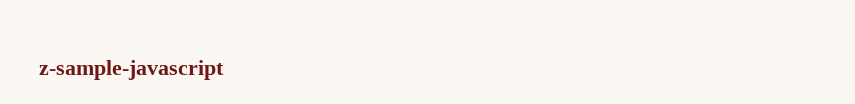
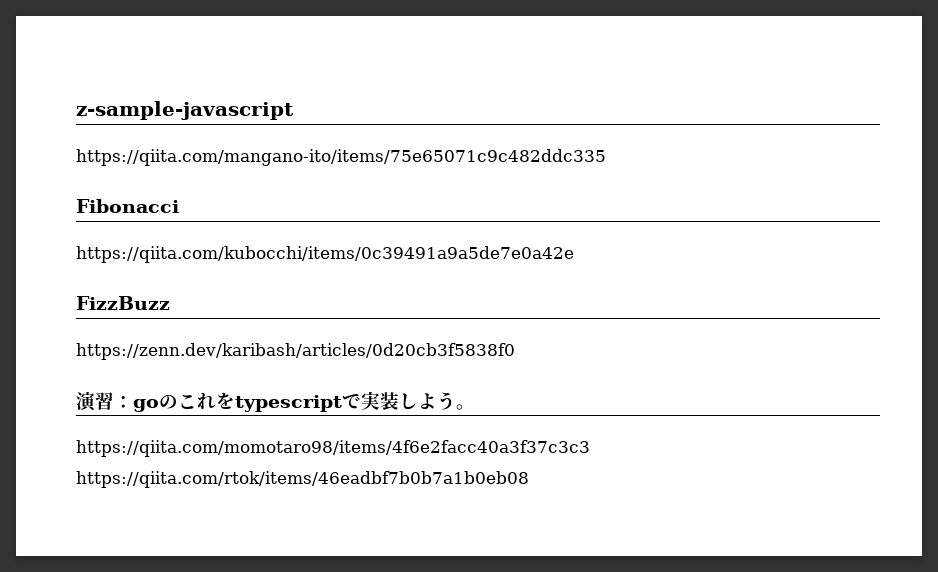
(224, 70) none -> [76,149,606,166] [76,199,179,213] [76,246,574,263] [76,296,170,310] [76,343,515,360] [76,391,475,412] [76,440,590,457] [76,471,529,488] // https://qiita.com/mangano-ito/items/75e65071c9c482ddc335 // Fibonacci // https://qiita.com/kubocchi/items/0c39491a9a5de7e0a42e // FizzBuzz // https://zenn.dev/karibash/articles/0d20cb3f5838f0 // 演習：goのこれをtypescriptで実装しよう。 // https://qiita.com/momotaro98/items/4f6e2facc40a3f37c3c3 https://qiita.com/rtok/items/46eadbf7b0b7a1b0eb08

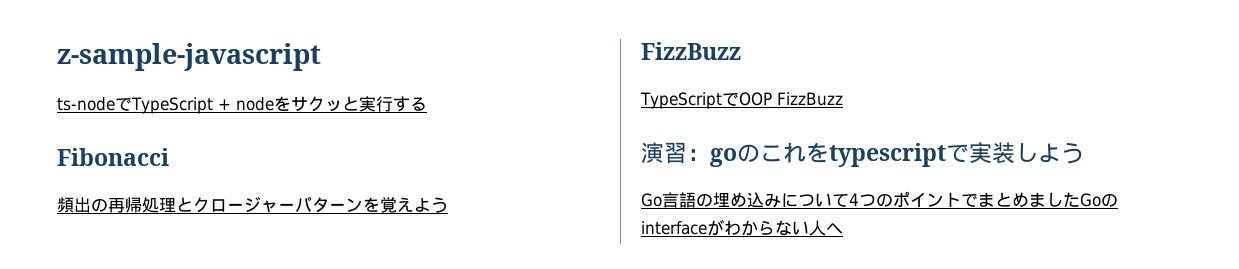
[76,149,606,166] [76,199,179,213] [76,246,574,263] [76,296,170,310] [76,343,515,360] https://qiita.com/mangano-ito/items/75e65071c9c482ddc335 // Fibonacci // https://qiita.com/kubocchi/items/0c39491a9a5de7e0a42e // FizzBuzz // https://zenn.dev/karibash/articles/0d20cb3f5838f0 -> [57,96,427,114] [57,148,169,166] [57,196,448,213] [641,42,741,60] [640,92,843,109] ts-nodeでTypeScript + nodeをサクッと実行する // Fibonacci // 頻出の再帰処理とクロージャーパターンを覚えよう // FizzBuzz // TypeScriptでOOP FizzBuzz
[456,404,475,410] [76,440,590,457] [76,471,529,488] 。 // https://qiita.com/momotaro98/items/4f6e2facc40a3f37c3c3 https://qiita.com/rtok/items/46eadbf7b0b7a1b0eb08 -> [641,191,1118,208] [641,219,843,236] // Go言語の埋め込みについて4つのポイントでまとめましたGoのinterfaceがわからない人へ

